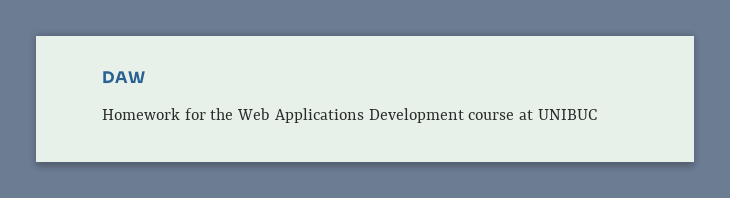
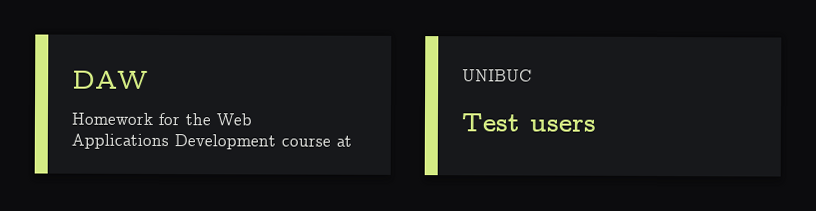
(597, 114) none -> [461,113,596,132] // Test users

